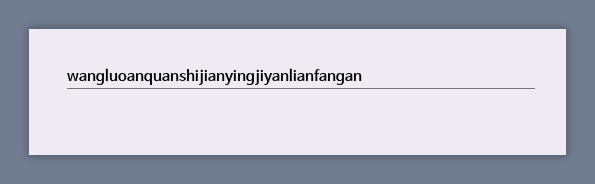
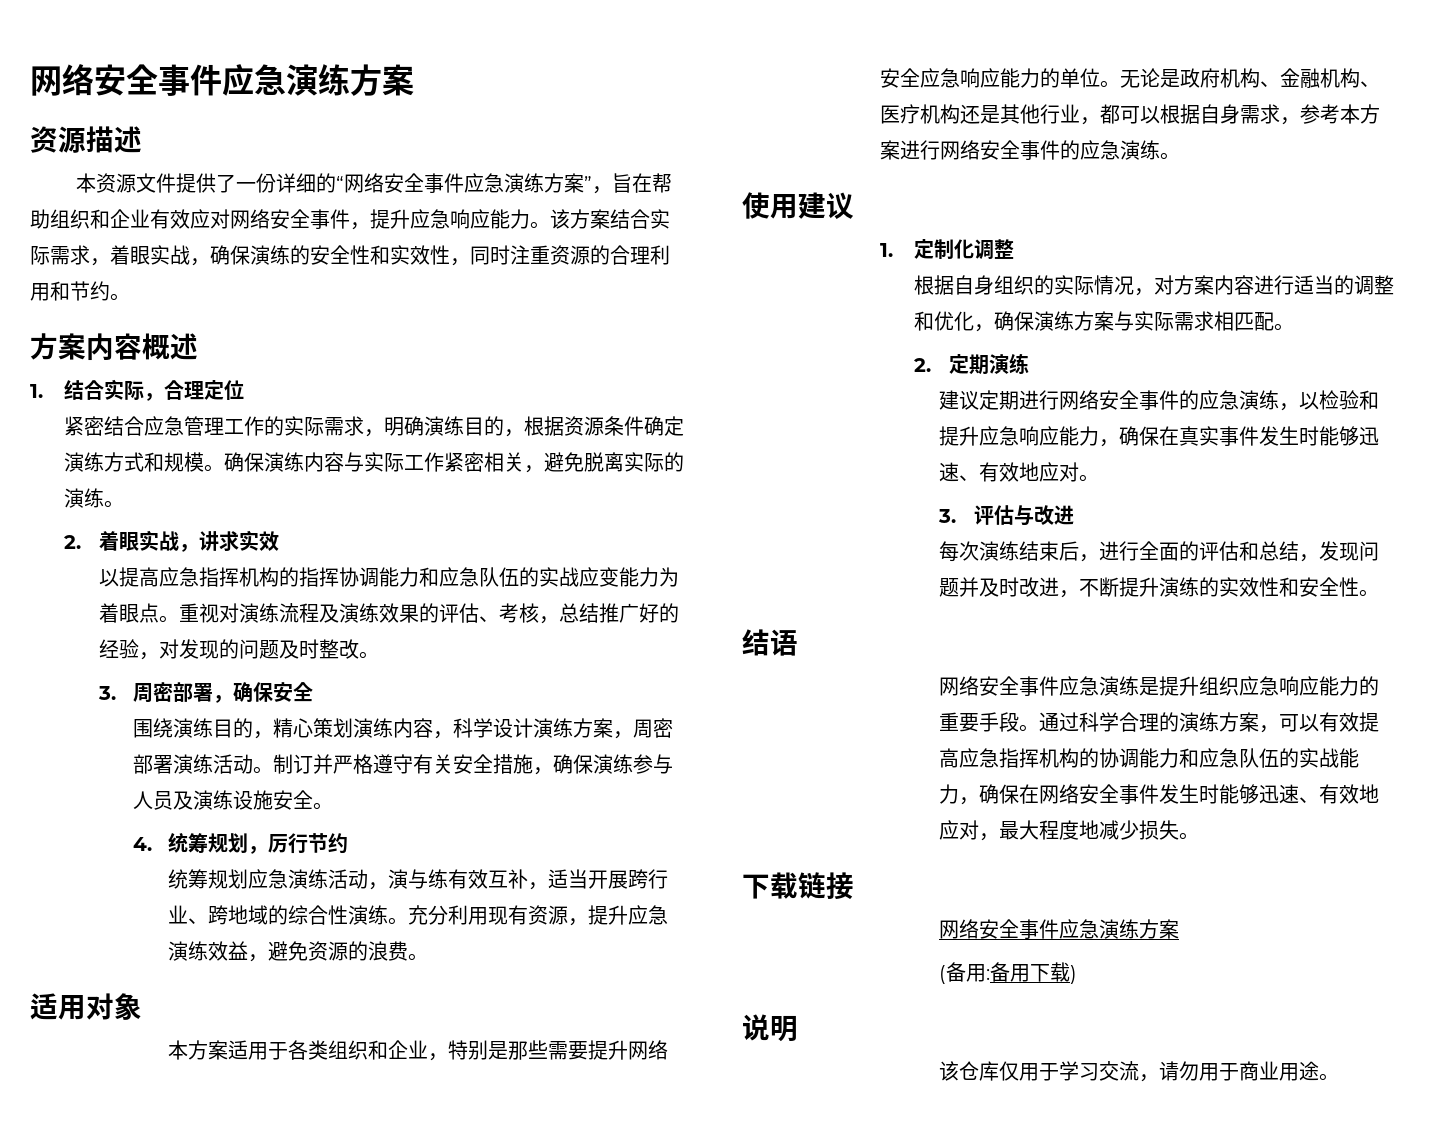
[67,68,362,86] wangluoanquanshijianyingjiyanlianfangan -> [30,64,414,96] [30,126,142,153] [76,173,673,194] [30,209,670,230] [30,245,670,266] [30,281,130,301] [30,333,198,361] [30,379,245,401] [64,416,685,437] [64,452,685,473] [64,488,125,508] [64,530,279,552] [98,567,679,587] [98,603,679,624] [98,639,379,660] [97,682,314,703] [133,718,674,739] [133,754,674,775] [133,790,334,810] [133,832,348,854] [167,869,668,890] [167,905,668,926] [167,941,428,962] [30,993,142,1020] [167,1040,668,1061] [879,68,1380,88] [879,104,1380,125] [879,140,1180,160] [742,192,854,219] [879,239,1015,260] [914,275,1395,296] [914,311,1295,332] [914,353,1029,375] [939,390,1380,411] [939,426,1380,447] [939,462,1100,482] [938,505,1074,526] [939,541,1380,562] [939,577,1380,598] [742,629,798,656] [939,676,1380,696] [939,712,1380,733] [939,748,1360,768] [939,784,1380,805] [939,820,1200,841] [742,872,854,900] [939,919,1180,939] [939,962,1078,984] [742,1014,798,1042] [939,1061,1340,1082] 网络安全事件应急演练方案 // 资源描述 // 本资源文件提供了一份详细的“网络安全事件应急演练方案”，旨在帮助组织和企业有效应对网络安全事件，提升应急响应能力。该方案结合实际需求，着眼实战，确保演练的安全性和实效性，同时注重资源的合理利用和节约。 // 方案内容概述 // 1.结合实际，合理定位 // 紧密结合应急管理工作的实际需求，明确演练目的，根据资源条件确定演练方式和规模。确保演练内容与实际工作紧密相关，避免脱离实际的演练。 // 2.着眼实战，讲求实效 // 以提高应急指挥机构的指挥协调能力和应急队伍的实战应变能力为着眼点。重视对演练流程及演练效果的评估、考核，总结推广好的经验，对发现的问题及时整改。 // 3.周密部署，确保安全 // 围绕演练目的，精心策划演练内容，科学设计演练方案，周密部署演练活动。制订并严格遵守有关安全措施，确保演练参与人员及演练设施安全。 // 4.统筹规划，厉行节约 // 统筹规划应急演练活动，演与练有效互补，适当开展跨行业、跨地域的综合性演练。充分利用现有资源，提升应急演练效益，避免资源的浪费。 // 适用对象 // 本方案适用于各类组织和企业，特别是那些需要提升网络安全应急响应能力的单位。无论是政府机构、金融机构、医疗机构还是其他行业，都可以根据自身需求，参考本方案进行网络安全事件的应急演练。 // 使用建议 // 1.定制化调整 // 根据自身组织的实际情况，对方案内容进行适当的调整和优化，确保演练方案与实际需求相匹配。 // 2.定期演练 // 建议定期进行网络安全事件的应急演练，以检验和提升应急响应能力，确保在真实事件发生时能够迅速、有效地应对。 // 3.评估与改进 // 每次演练结束后，进行全面的评估和总结，发现问题并及时改进，不断提升演练的实效性和安全性。 // 结语 // 网络安全事件应急演练是提升组织应急响应能力的重要手段。通过科学合理的演练方案，可以有效提高应急指挥机构的协调能力和应急队伍的实战能力，确保在网络安全事件发生时能够迅速、有效地应对，最大程度地减少损失。 // 下载链接 // 网络安全事件应急演练方案 // (备用:备用下载) // 说明 // 该仓库仅用于学习交流，请勿用于商业用途。

